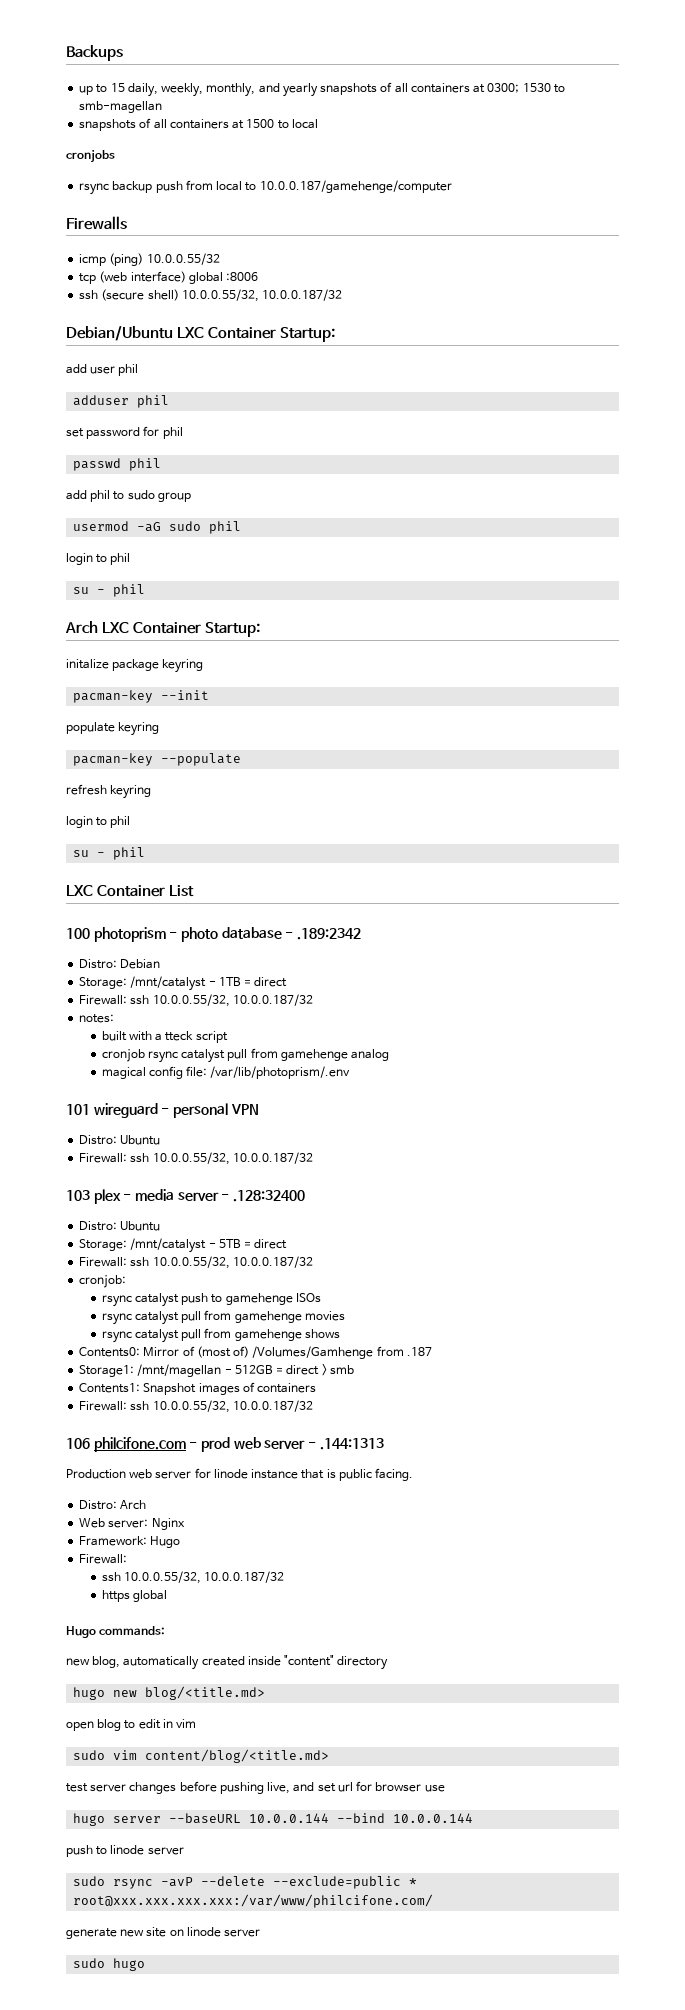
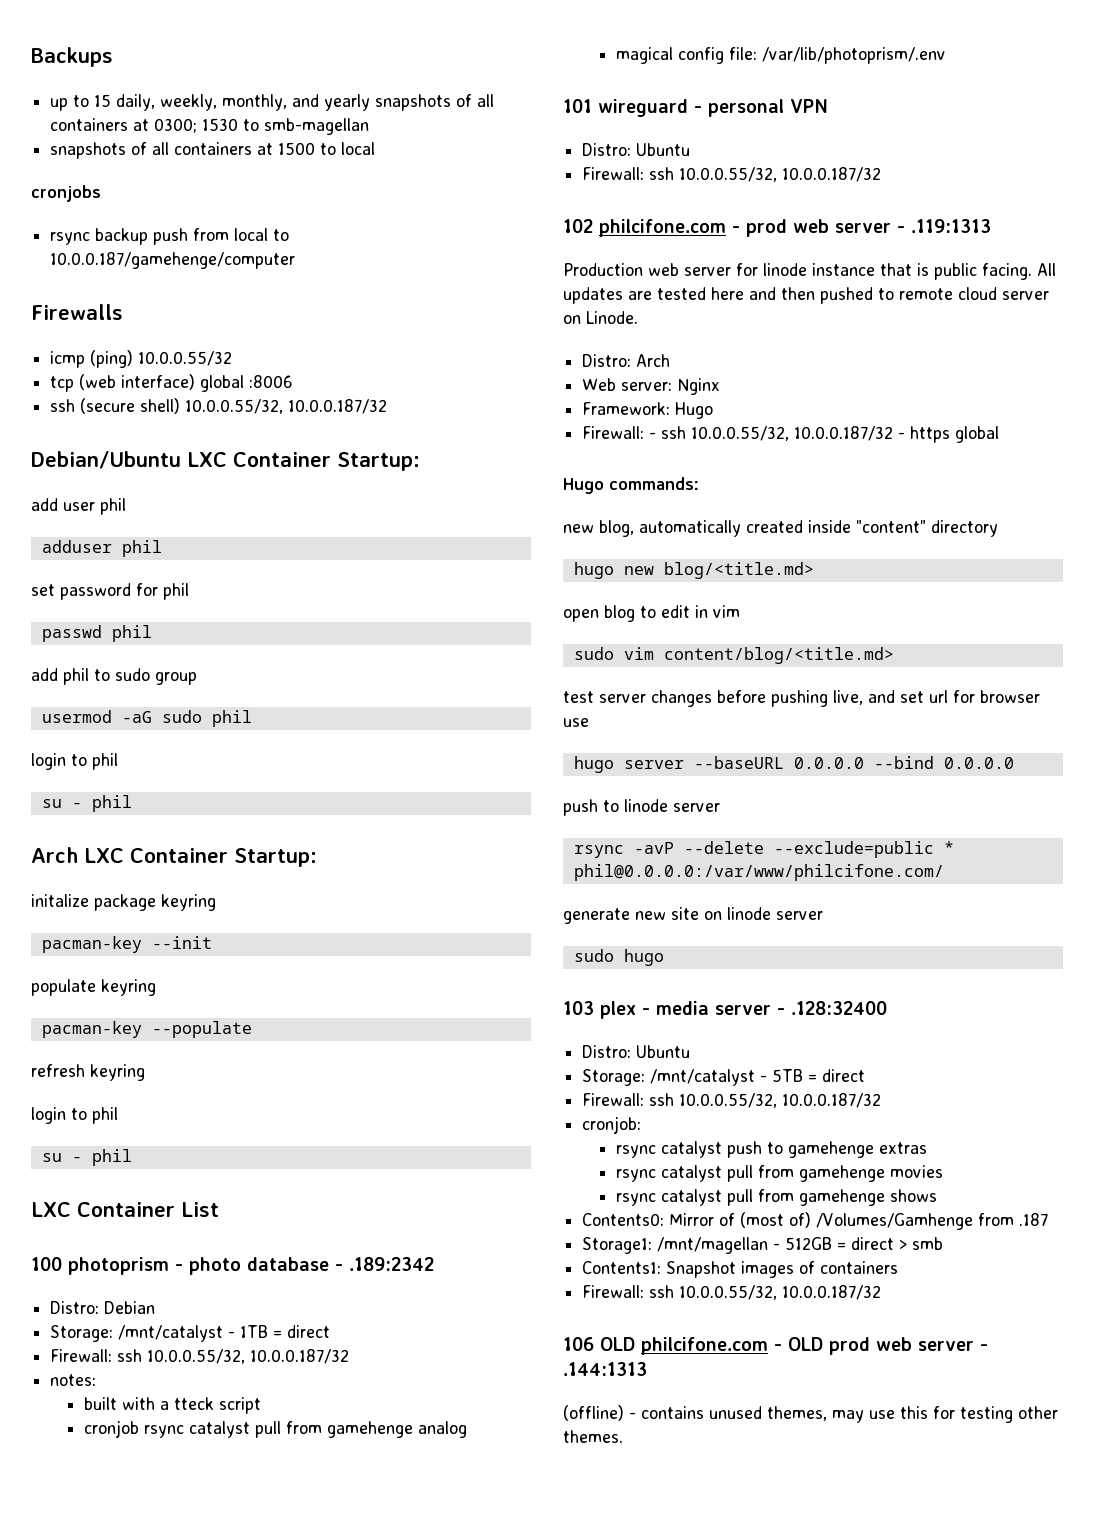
(313, 1158) none -> [563,219,991,237] [563,263,1056,280] [563,287,1049,304] [563,311,638,324] [582,354,671,367] [582,378,721,395] [582,402,714,419] [582,426,1000,443] [563,477,699,494] [563,520,998,537] [573,562,814,579] [563,605,740,622] [573,647,894,664] [563,690,1040,707] [563,718,589,727] [573,756,1014,773] [563,799,720,816] [573,841,954,858] [573,864,944,881] [563,907,823,924] [573,949,664,966] // 102 philcifone.com - prod web server - .119:1313 // Production web server for linode instance that is public facing. All updates are tested here and then pushed to remote cloud server on Linode. // Distro: Arch // Web server: Nginx // Framework: Hugo // Firewall: - ssh 10.0.0.55/32, 10.0.0.187/32 - https global // Hugo commands: // new blog, automatically created inside "content" directory // hugo new blog/<title.md> // open blog to edit in vim // sudo vim content/blog/<title.md> // test server changes before pushing live, and set url for browser use // hugo server --baseURL 0.0.0.0 --bind 0.0.0.0 // push to linode server // rsync -avP --delete --exclude=public * phil@0.0.0.0:/var/www/philcifone.com/ // generate new site on linode server // sudo hugo
[295,1293,321,1303] ISOs -> [878,1142,927,1154] extras
[93,1437,198,1452] philcifone.com - -> [600,1337,823,1355] OLD philcifone.com - OLD
[66,1468,414,1481] [79,1500,147,1510] [79,1518,185,1530] [79,1536,181,1548] [79,1554,128,1564] [101,1571,285,1584] [101,1590,167,1602] [66,1626,166,1638] [66,1655,389,1670] [73,1686,266,1700] [66,1719,197,1731] [73,1749,330,1763] [66,1781,445,1794] [73,1813,474,1826] [66,1845,184,1857] [73,1876,418,1889] [73,1894,434,1908] [66,1927,261,1939] [73,1958,146,1971] Production web server for linode instance that is public facing. // Distro: Arch // Web server: Nginx // Framework: Hugo // Firewall: // ssh 10.0.0.55/32, 10.0.0.187/32 // https global // Hugo commands: // new blog, automatically created inside "content" directory // hugo new blog/<title.md> // open blog to edit in vim // sudo vim content/blog/<title.md> // test server changes before pushing live, and set url for browser use // hugo server --baseURL 10.0.0.144 --bind 10.0.0.144 // push to linode server // sudo rsync -avP --delete --exclude=public * root@xxx.xxx.xxx.xxx:/var/www/philcifone.com/ // generate new site on linode server // sudo hugo -> [563,1405,1058,1423] [563,1430,623,1443] (offline) - contains unused themes, may use this for testing other themes.

